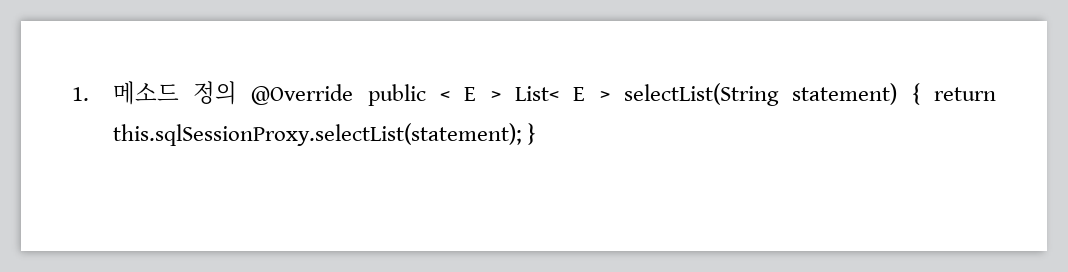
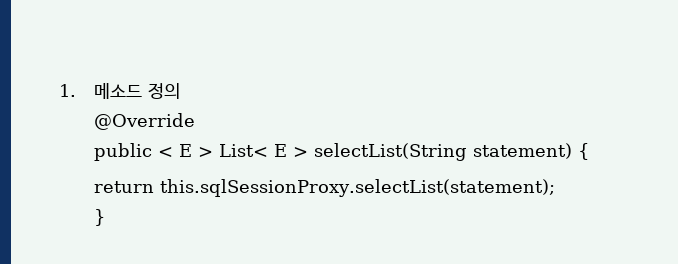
(237, 93) none -> (181, 91) //
(354, 94) none -> (196, 121) //
(920, 94) none -> (590, 151) //
(522, 134) none -> (556, 188) //

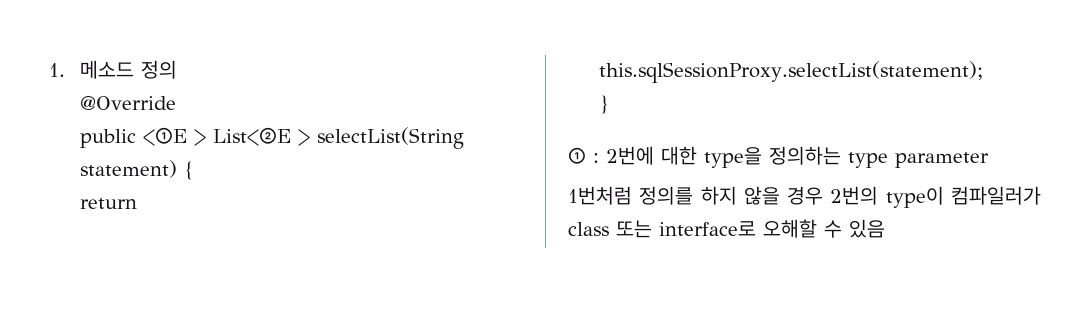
[158,144,288,157] < E > List< E -> [143,127,292,146] <①E > List<②E
(106, 217) none -> [568,146,989,168] [568,186,1041,208] [568,219,885,238] // ① : 2번에 대한 type을 정의하는 type parameter // 1번처럼 정의를 하지 않을 경우 2번의 type이 컴파일러가 class 또는 interface로 오해할 수 있음

